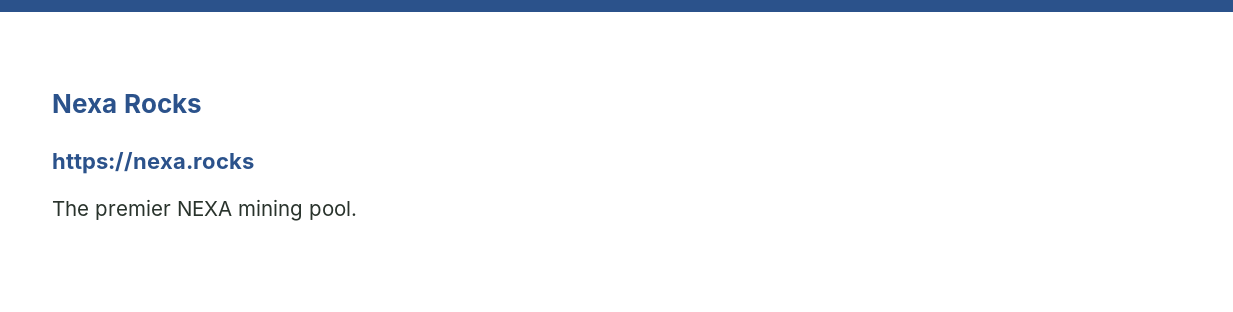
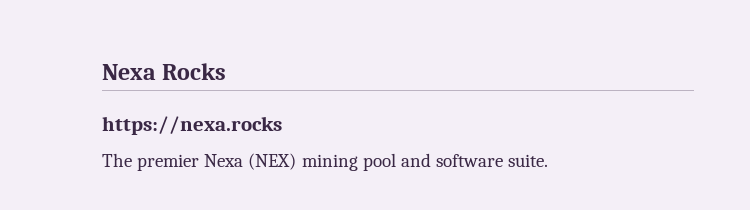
[177,199,357,221] NEXA mining pool. -> [204,153,549,171] Nexa (NEX) mining pool and software suite.

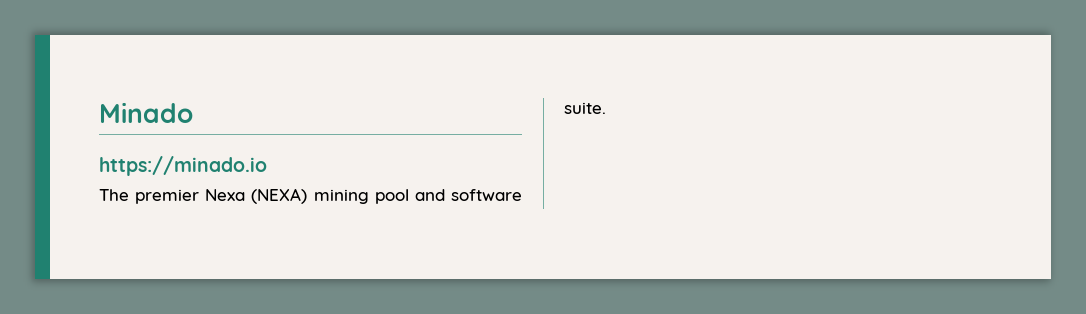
[102,63,227,80] [102,116,282,135] Nexa Rocks // https://nexa.rocks -> [99,102,193,123] [99,156,267,176] Minado // https://minado.io
[248,153,297,170] (NEX) -> [251,188,308,204] (NEXA)

